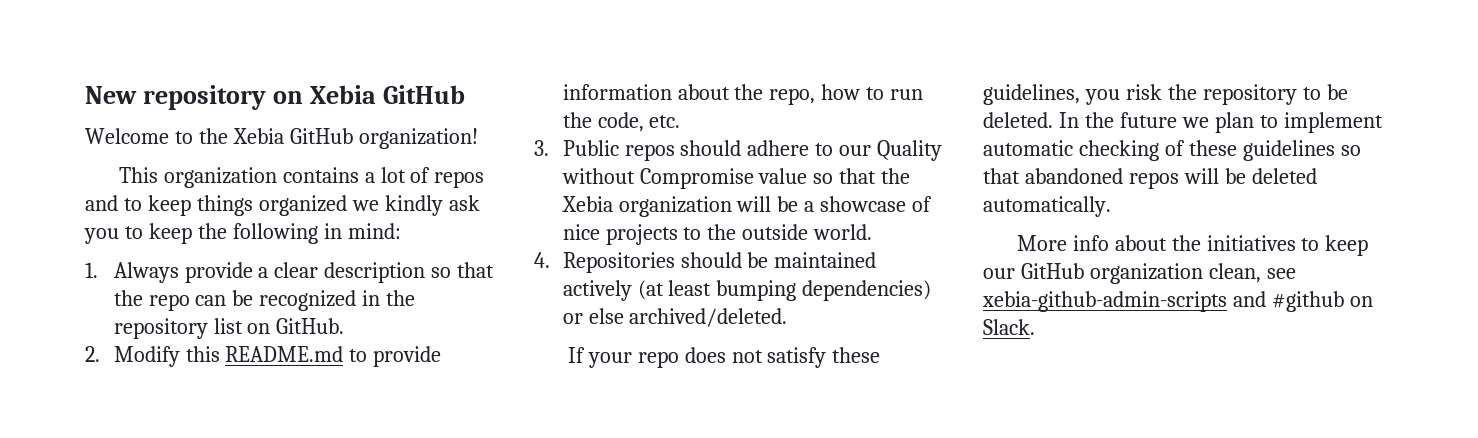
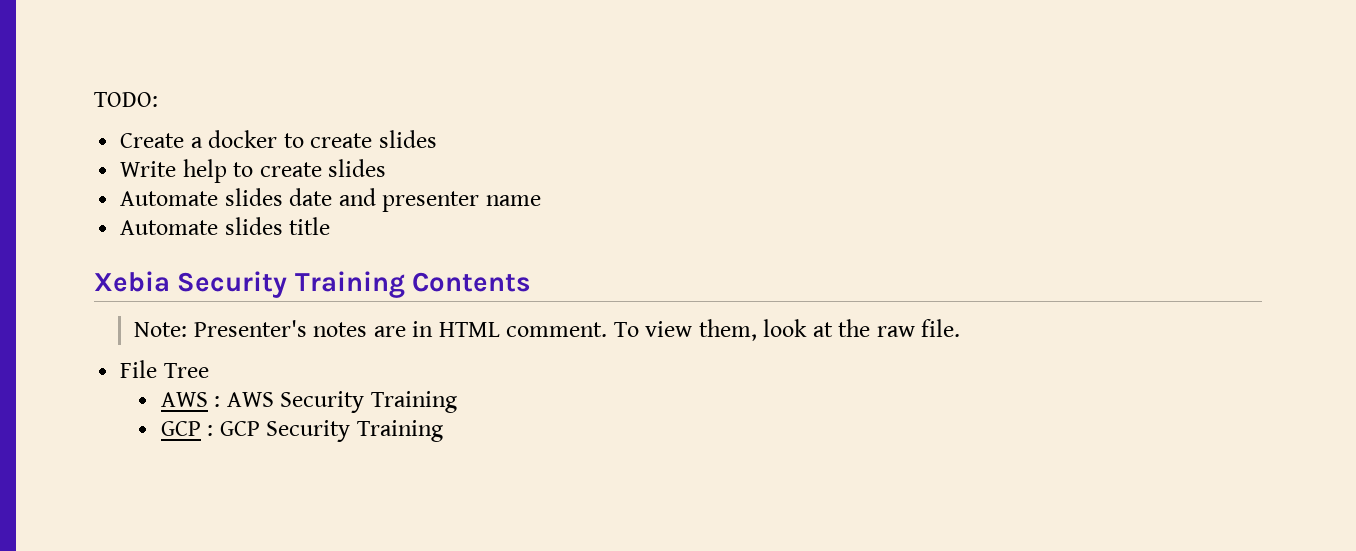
[85,85,465,110] [85,128,478,149] [118,167,485,188] [85,195,480,216] [84,223,401,244] [85,262,495,283] [113,290,416,311] [113,318,345,339] [85,346,442,367] [562,84,924,105] [562,112,681,132] [534,140,943,161] [561,168,911,189] [561,196,933,217] [562,224,873,245] [534,252,877,273] [562,280,932,301] [562,308,788,327] [567,347,881,368] [983,84,1348,105] [983,112,1383,133] [983,140,1361,161] [983,168,1317,189] [983,196,1111,217] [1016,235,1369,256] [983,263,1296,284] [982,291,1373,312] [983,319,1035,335] New repository on Xebia GitHub // Welcome to the Xebia GitHub organization! // This organization contains a lot of repos and to keep things organized we kindly ask you to keep the following in mind: // 1. Always provide a clear description so that the repo can be recognized in the repository list on GitHub. // 2. Modify this README.md to provide information about the repo, how to run the code, etc. // 3. Public repos should adhere to our Quality without Compromise value so that the Xebia organization will be a showcase of nice projects to the outside world. // 4. Repositories should be maintained actively (at least bumping dependencies) or else archived/deleted. // If your repo does not satisfy these guidelines, you risk the repository to be deleted. In the future we plan to implement automatic checking of these guidelines so that abandoned repos will be deleted automatically. // More info about the initiatives to keep our GitHub organization clean, see xebia-github-admin-scripts and #github on Slack. -> [94,92,158,107] [120,130,437,148] [120,159,387,183] [120,188,541,212] [120,217,331,235] [94,271,532,298] [134,319,961,341] [120,360,209,378] [160,391,457,413] [160,420,443,442] TODO: // Create a docker to create slides // Write help to create slides // Automate slides date and presenter name // Automate slides title // Xebia Security Training Contents // Note: Presenter's notes are in HTML comment. To view them, look at the raw file. // File Tree // AWS : AWS Security Training // GCP : GCP Security Training

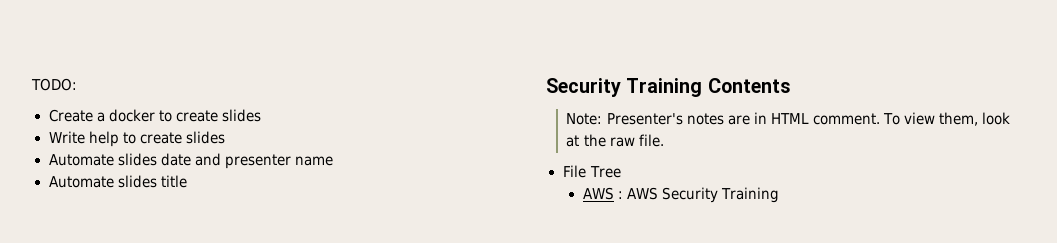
[94,271,170,292] Xebia -> (187, 181) none
[160,420,443,442] // GCP : GCP Security Training -> (780, 195) none

